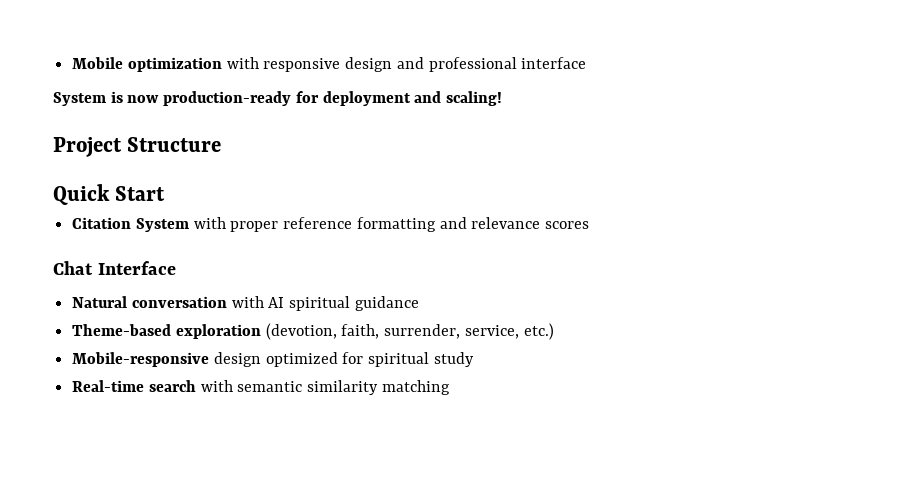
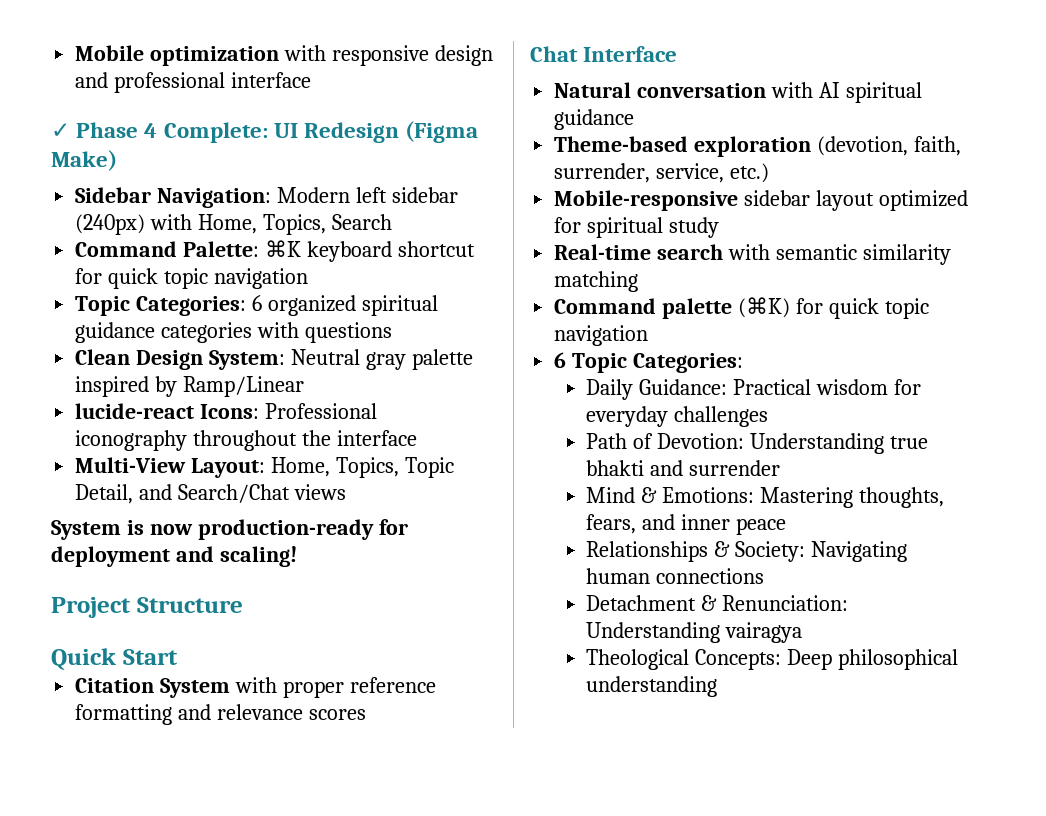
(587, 63) none -> [51,121,479,143] [51,150,117,171] [75,187,458,208] [75,214,392,235] [75,240,475,262] [75,268,309,289] [75,295,438,316] [75,322,393,343] [75,349,473,370] [75,376,305,397] [75,403,378,419] [75,430,418,451] [75,457,454,478] [75,484,347,504] // ✓ Phase 4 Complete: UI Redesign (Figma Make) // Sidebar Navigation: Modern left sidebar (240px) with Home, Topics, Search // Command Palette: ⌘K keyboard shortcut for quick topic navigation // Topic Categories: 6 organized spiritual guidance categories with questions // Clean Design System: Neutral gray palette inspired by Ramp/Linear // lucide-react Icons: Professional iconography throughout the interface // Multi-View Layout: Home, Topics, Topic Detail, and Search/Chat views
[213,352,261,367] design -> [744,190,875,211] sidebar layout
(450, 387) none -> [554,297,929,319] [554,325,649,346] [554,352,744,373] [586,379,922,400] [586,406,769,427] [586,433,929,454] [586,460,781,476] [586,487,945,508] [586,514,787,535] [586,541,908,562] [586,568,765,584] [586,595,849,611] [586,622,803,643] [586,649,959,670] [586,676,718,697] // Command palette (⌘K) for quick topic navigation // 6 Topic Categories: // Daily Guidance: Practical wisdom for everyday challenges // Path of Devotion: Understanding true bhakti and surrender // Mind & Emotions: Mastering thoughts, fears, and inner peace // Relationships & Society: Navigating human connections // Detachment & Renunciation: Understanding vairagya // Theological Concepts: Deep philosophical understanding

